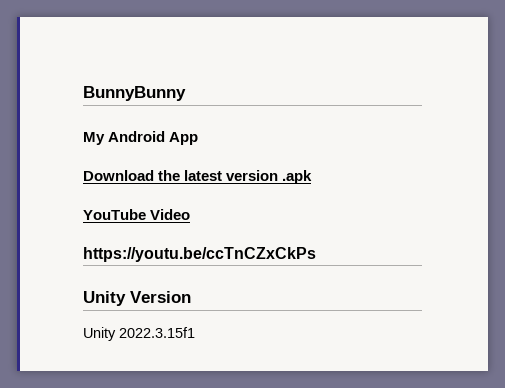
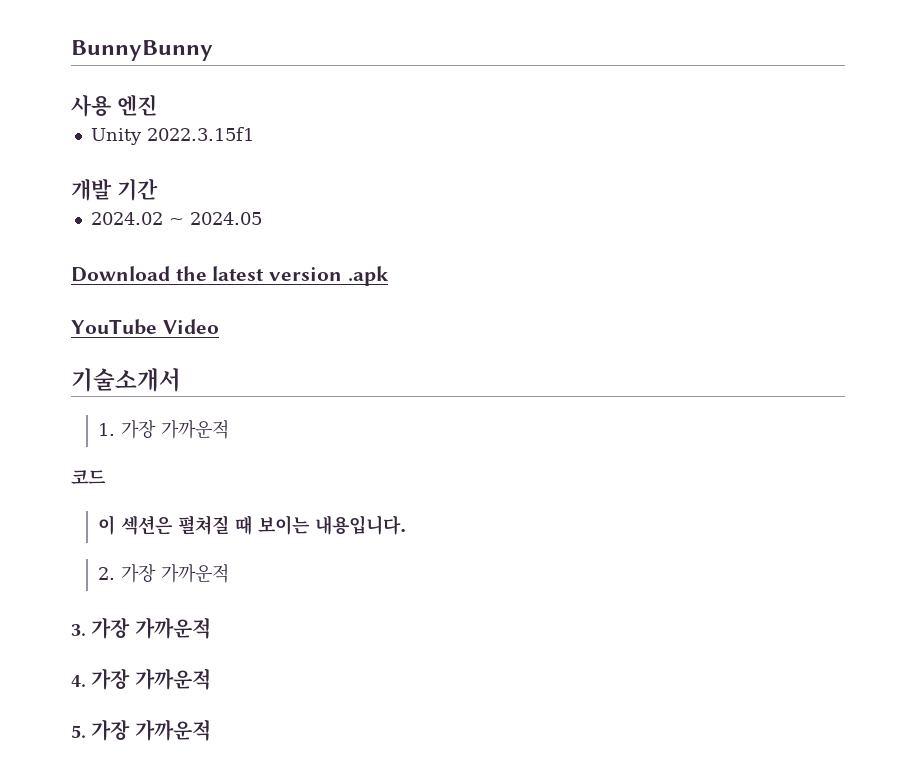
[83,131,199,145] My Android App -> [71,94,157,117] [90,127,254,145] [71,178,158,201] [90,212,262,225] 사용 엔진 // Unity 2022.3.15f1 // 개발 기간 // 2024.02 ~ 2024.05
[83,247,316,262] [83,291,191,306] [83,327,195,341] https://youtu.be/ccTnCZxCkPs // Unity Version // Unity 2022.3.15f1 -> [71,368,181,392] [98,420,230,439] [71,470,106,484] [98,515,407,535] [98,564,230,583] [71,617,211,639] [71,668,211,690] [71,719,211,741] 기술소개서 // 1. 가장 가까운적 // 코드 // 이 섹션은 펼쳐질 때 보이는 내용입니다. // 2. 가장 가까운적 // 3. 가장 가까운적 // 4. 가장 가까운적 // 5. 가장 가까운적

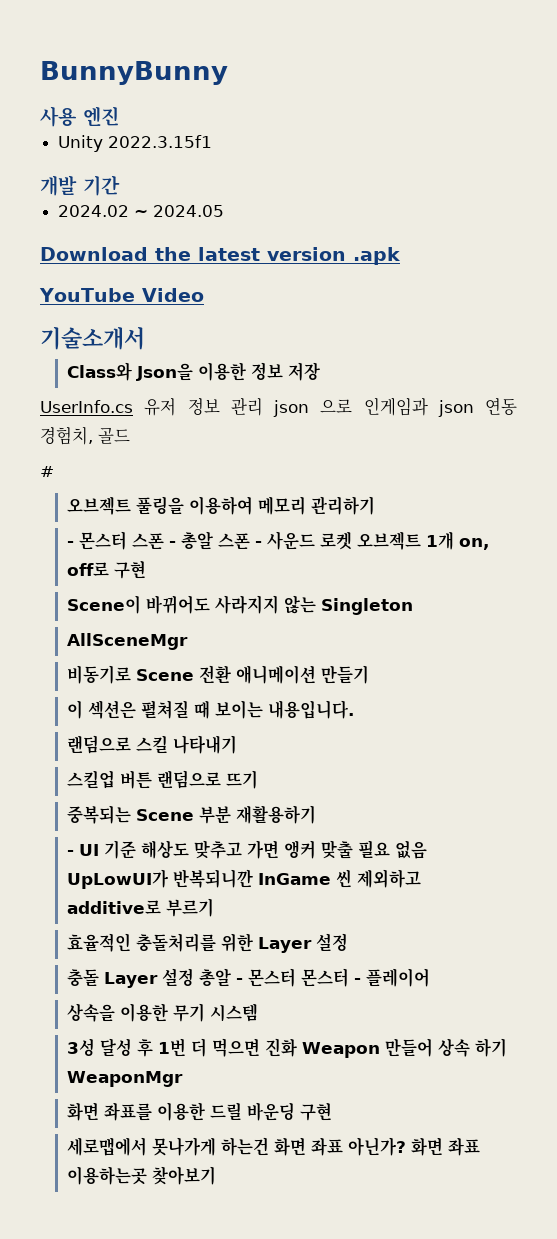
[98,420,230,439] [71,470,106,484] 1. 가장 가까운적 // 코드 -> [66,362,320,381] [40,397,517,417] [40,426,130,445] [40,466,54,477] [66,496,375,515] [66,531,489,550] [66,560,146,579] [66,595,413,615] [66,633,188,650] [66,665,369,684] Class와 Json을 이용한 정보 저장 // UserInfo.cs 유저 정보 관리 json 으로 인게임과 json 연동 경험치, 골드 // # // 오브젝트 풀링을 이용하여 메모리 관리하기 // - 몬스터 스폰 - 총알 스폰 - 사운드 로켓 오브젝트 1개 on, off로 구현 // Scene이 바뀌어도 사라지지 않는 Singleton // AllSceneMgr // 비동기로 Scene 전환 애니메이션 만들기
[98,564,230,583] [71,617,211,639] [71,668,211,690] [71,719,211,741] 2. 가장 가까운적 // 3. 가장 가까운적 // 4. 가장 가까운적 // 5. 가장 가까운적 -> [66,735,237,754] [66,770,258,789] [66,805,316,824] [66,840,427,859] [66,869,421,889] [66,898,214,917] [66,933,348,953] [66,968,430,988] [66,1003,258,1022] [66,1038,507,1058] [66,1071,183,1087] [66,1102,332,1121] [66,1137,480,1156] [66,1166,216,1185] 랜덤으로 스킬 나타내기 // 스킬업 버튼 랜덤으로 뜨기 // 중복되는 Scene 부분 재활용하기 // - UI 기준 해상도 맞추고 가면 앵커 맞출 필요 없음 UpLowUI가 반복되니깐 InGame 씬 제외하고 additive로 부르기 // 효율적인 충돌처리를 위한 Layer 설정 // 충돌 Layer 설정 총알 - 몬스터 몬스터 - 플레이어 // 상속을 이용한 무기 시스템 // 3성 달성 후 1번 더 먹으면 진화 Weapon 만들어 상속 하기 WeaponMgr // 화면 좌표를 이용한 드릴 바운딩 구현 // 세로맵에서 못나가게 하는건 화면 좌표 아닌가? 화면 좌표 이용하는곳 찾아보기

